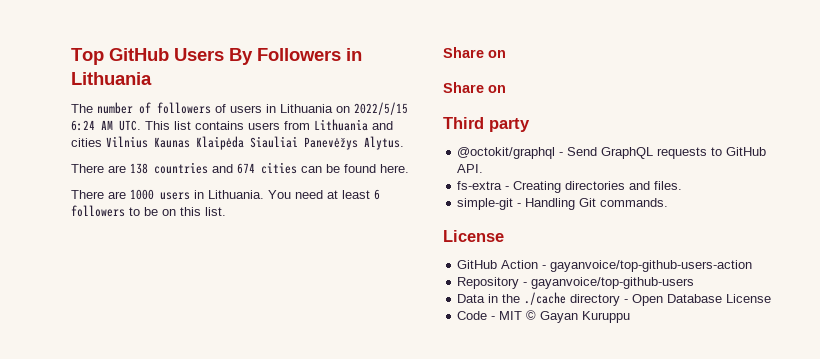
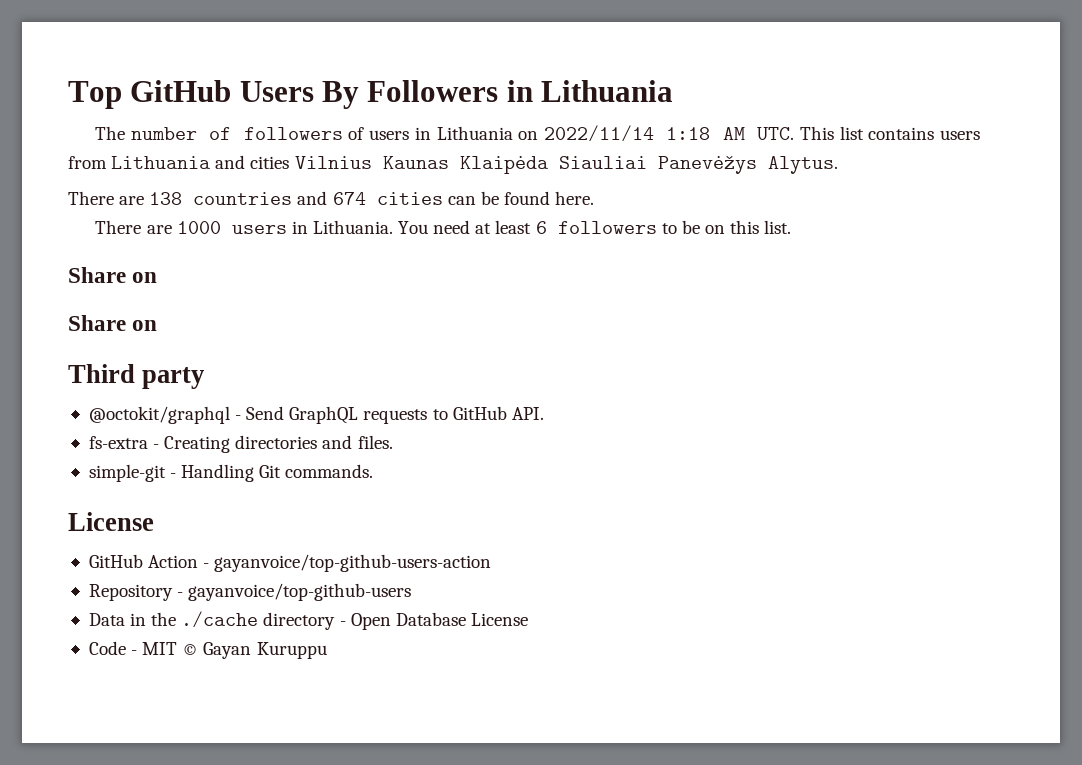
[354,102,408,115] [71,120,95,131] 2022/5/15 6:24 -> [544,125,711,142] 2022/11/14 1:18

